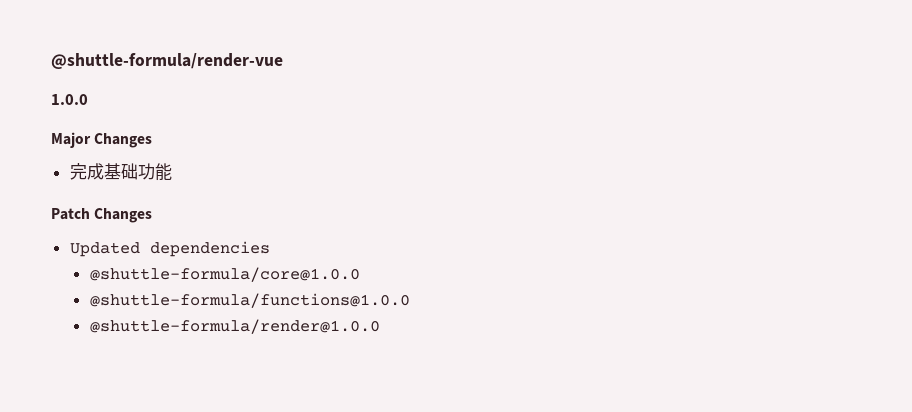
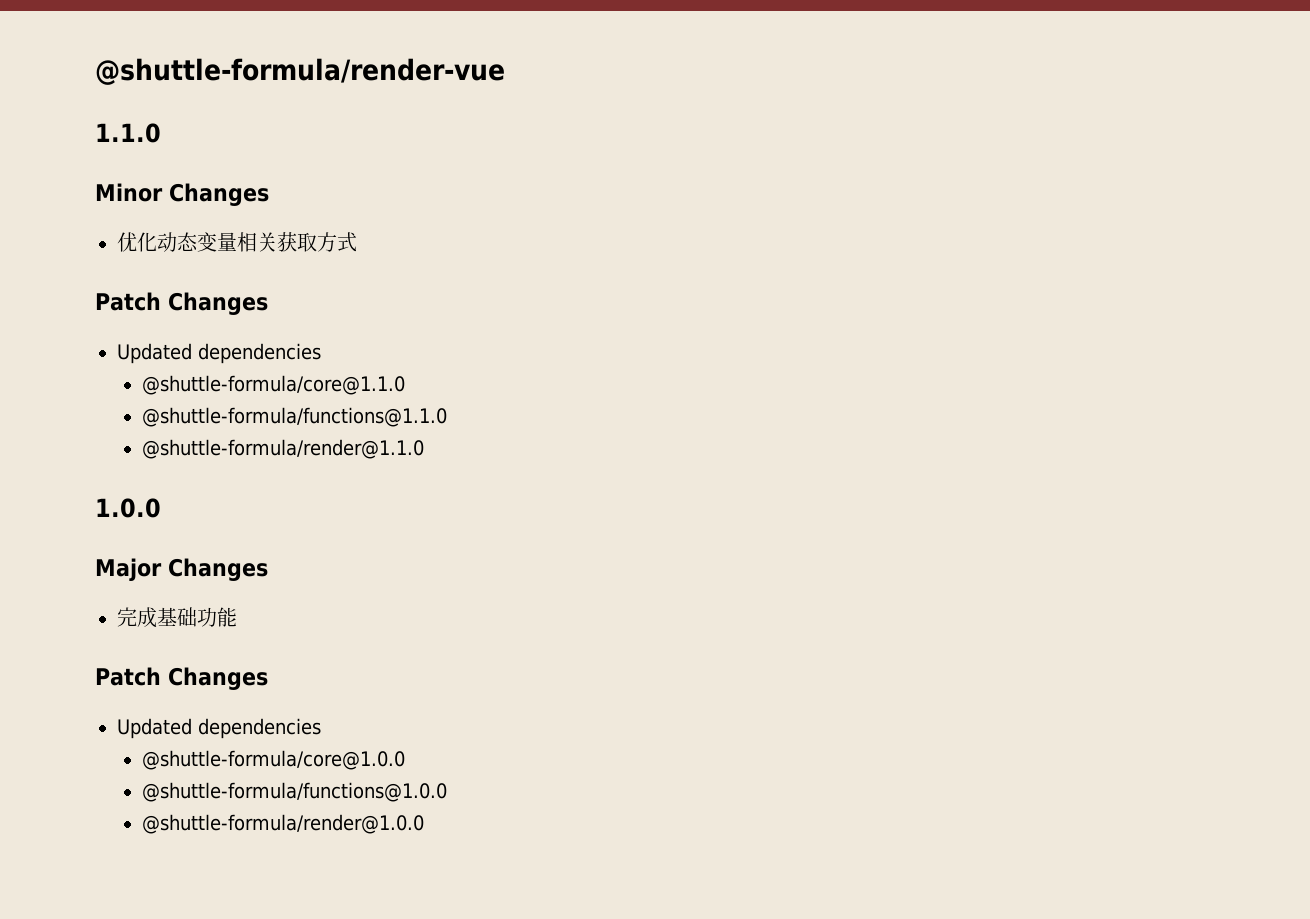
(283, 61) none -> [95,123,161,143] [95,183,269,206] [117,232,357,252] [95,292,268,315] [117,343,321,364] [142,375,406,395] [142,407,448,427] [142,439,425,459] // 1.1.0 // Minor Changes // 优化动态变量相关获取方式 // Patch Changes // Updated dependencies // @shuttle-formula/core@1.1.0 // @shuttle-formula/functions@1.1.0 // @shuttle-formula/render@1.1.0

